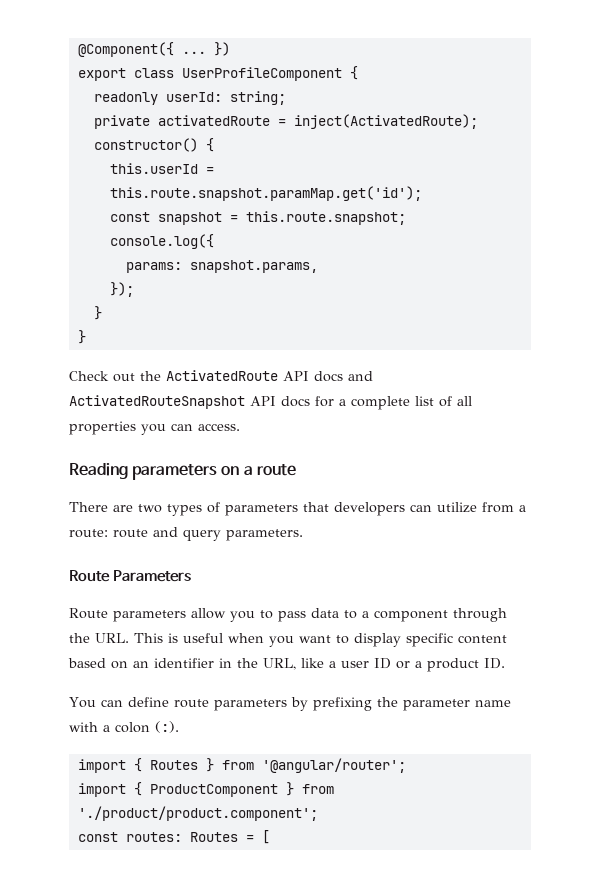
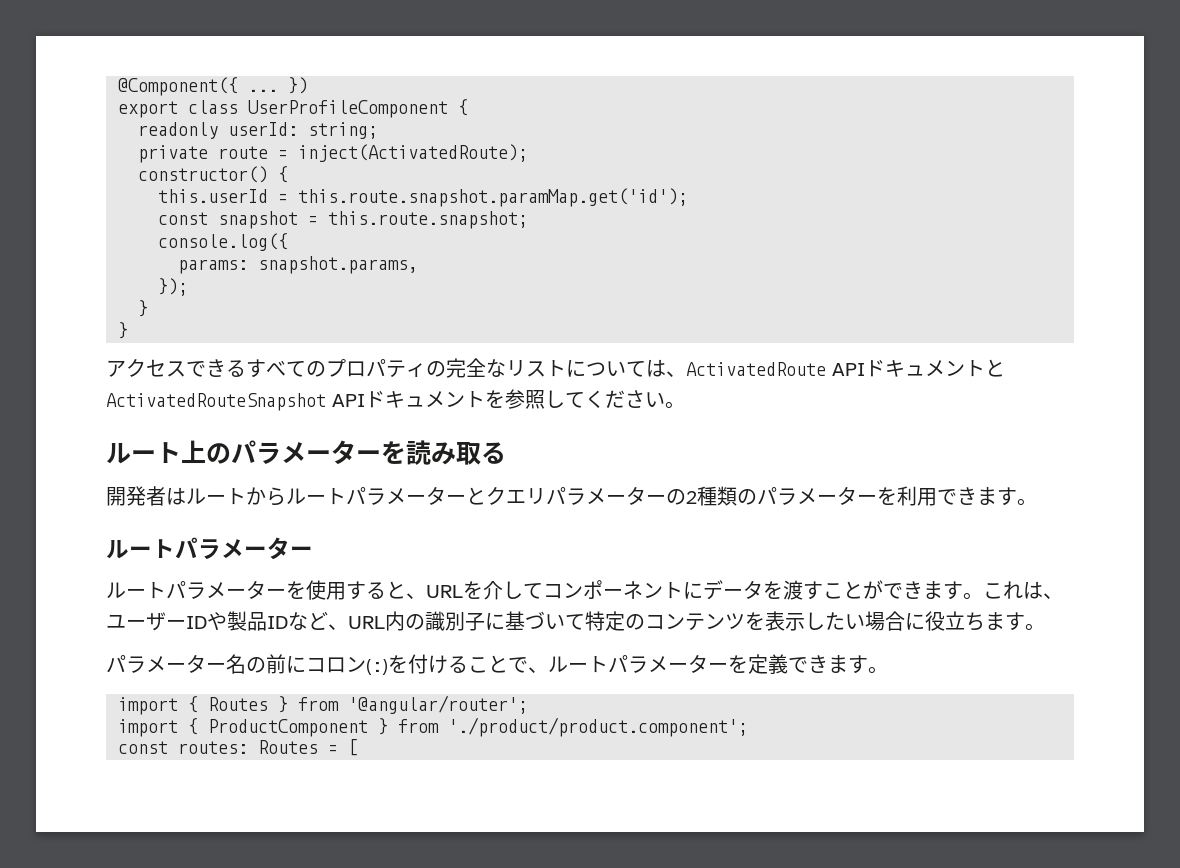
[157,115,270,126] activatedRoute -> [218,146,268,159] route
[69,370,373,382] [69,395,472,410] [69,421,240,435] [69,463,296,480] [69,502,526,516] [69,527,303,541] [69,570,191,582] [69,608,507,622] [69,633,507,647] [68,658,505,672] [69,697,511,711] [69,721,179,733] Check out the ActivatedRoute API docs and ActivatedRouteSnapshot API docs for a complete list of all properties you can access. // Reading parameters on a route // There are two types of parameters that developers can utilize from a route: route and query parameters. // Route Parameters // Route parameters allow you to pass data to a component through the URL. This is useful when you want to display specific content based on an identifier in the URL, like a user ID or a product ID. // You can define route parameters by prefixing the parameter name with a colon (:). -> [106,358,1005,378] [106,389,685,411] [106,440,506,465] [106,486,1037,506] [106,537,313,560] [106,580,1063,600] [106,611,1045,631] [106,654,888,675] アクセスできるすべてのプロパティの完全なリストについては、ActivatedRoute APIドキュメントとActivatedRouteSnapshot APIドキュメントを参照してください。 // ルート上のパラメーターを読み取る // 開発者はルートからルートパラメーターとクエリパラメーターの2種類のパラメーターを利用できます。 // ルートパラメーター // ルートパラメーターを使用すると、URLを介してコンポーネントにデータを渡すことができます。これは、ユーザーIDや製品IDなど、URL内の識別子に基づいて特定のコンテンツを表示したい場合に役立ちます。 // パラメーター名の前にコロン(:)を付けることで、ルートパラメーターを定義できます。

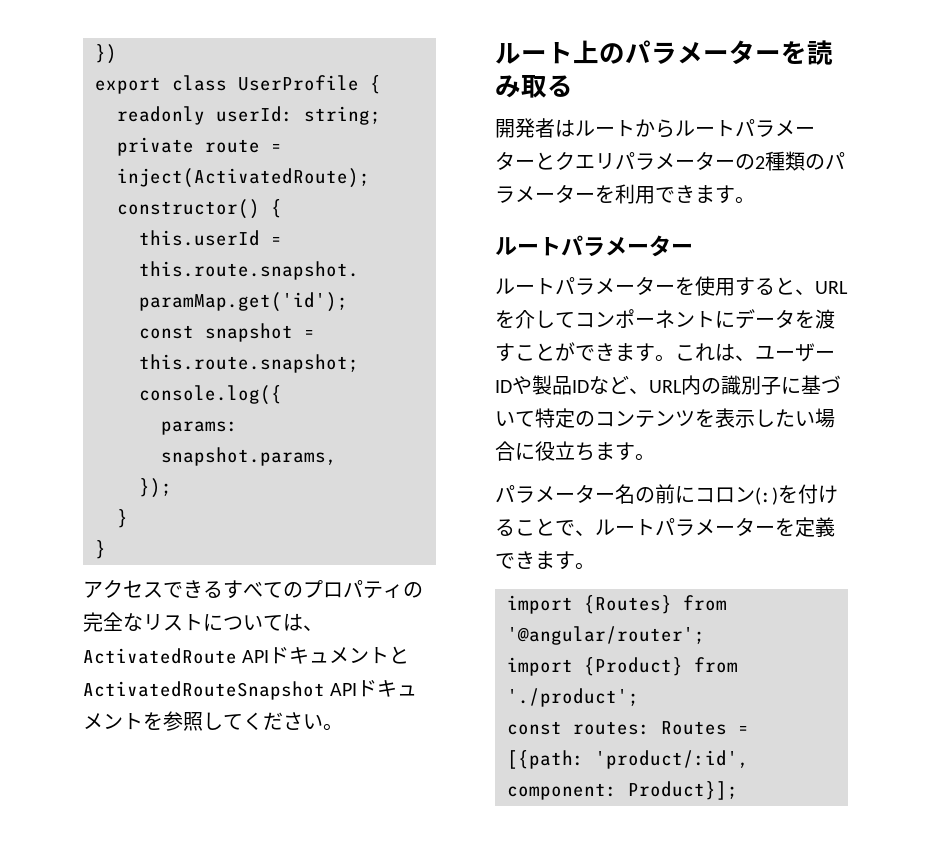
[118,77,278,96] @Component({ ... -> (95, 54) none
[248,100,448,118] UserProfileComponent -> [238,75,359,91] UserProfile
[188,696,288,713] { Routes } -> [584,595,672,614] {Routes}
[188,717,748,737] { ProductComponent } from './product/product.component'; -> [584,657,738,676] [507,688,639,707] {Product} from './product';
[348,739,358,756] [ -> [507,750,749,769] [507,781,738,800] [{path: 'product/:id', component: Product}];

